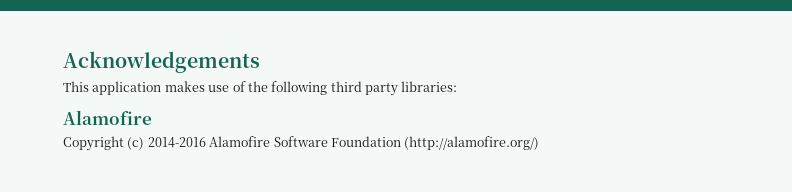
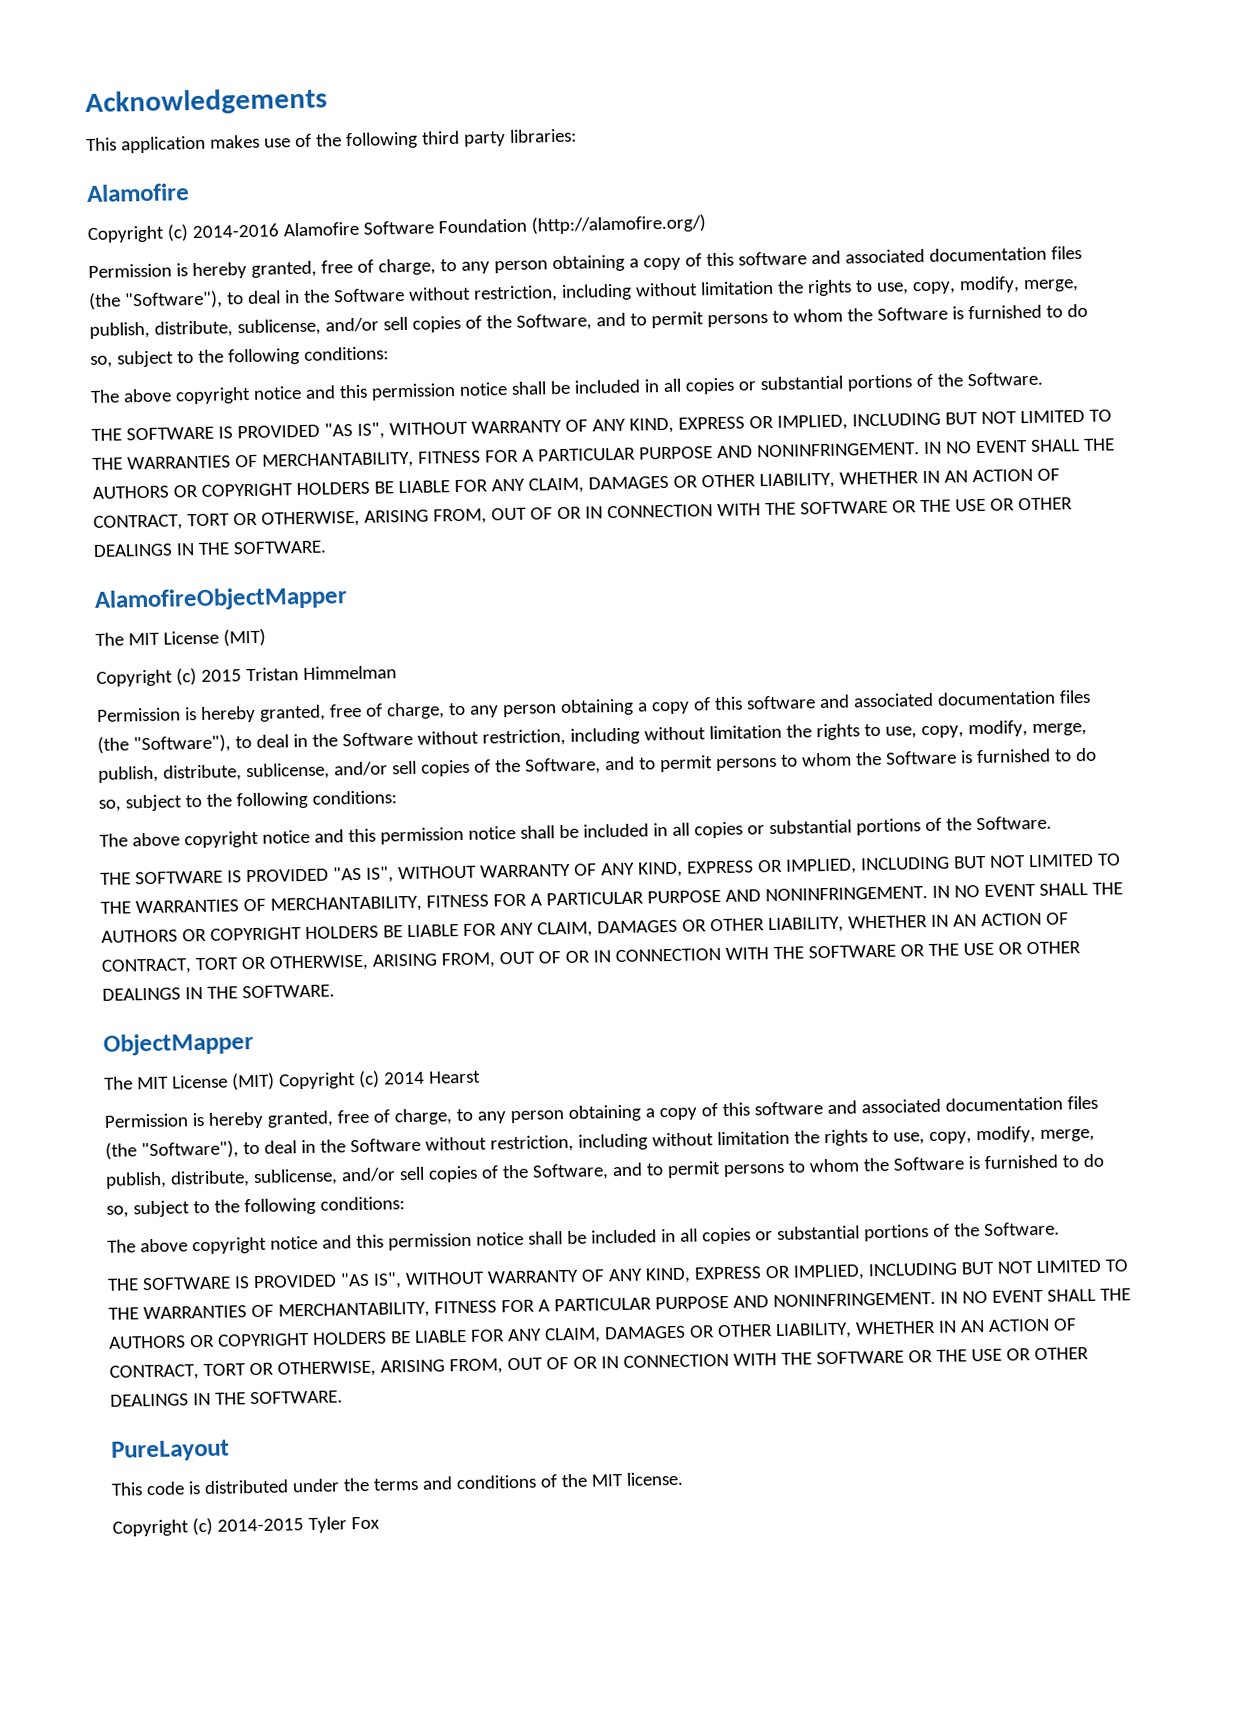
(540, 143) none -> [88,245,1082,280] [89,276,1079,311] [89,303,1088,340] [90,346,389,369] [90,371,1043,405] [91,409,1112,442] [92,438,1115,470] [92,468,1060,499] [93,497,1073,531] [93,540,327,557] [94,586,348,612] [95,628,266,647] [96,665,397,687] [96,689,1091,723] [97,720,1087,754] [98,747,1097,783] [98,790,397,812] [99,815,1052,849] [100,853,1121,885] [100,882,1123,914] [101,912,1069,943] [101,941,1081,975] [102,984,335,1001] [103,1032,254,1056] [104,1070,481,1091] [104,1095,1098,1129] [105,1126,1095,1160] [105,1153,1104,1189] [106,1196,405,1218] [107,1221,1060,1255] [107,1259,1128,1291] [108,1288,1131,1320] [109,1318,1077,1349] [109,1347,1089,1381] [110,1390,343,1407] [111,1439,230,1462] [111,1471,683,1496] [112,1516,380,1537] // Permission is hereby granted, free of charge, to any person obtaining a copy of this software and associated documentation files (the "Software"), to deal in the Software without restriction, including without limitation the rights to use, copy, modify, merge, publish, distribute, sublicense, and/or sell copies of the Software, and to permit persons to whom the Software is furnished to do so, subject to the following conditions: // The above copyright notice and this permission notice shall be included in all copies or substantial portions of the Software. // THE SOFTWARE IS PROVIDED "AS IS", WITHOUT WARRANTY OF ANY KIND, EXPRESS OR IMPLIED, INCLUDING BUT NOT LIMITED TO THE WARRANTIES OF MERCHANTABILITY, FITNESS FOR A PARTICULAR PURPOSE AND NONINFRINGEMENT. IN NO EVENT SHALL THE AUTHORS OR COPYRIGHT HOLDERS BE LIABLE FOR ANY CLAIM, DAMAGES OR OTHER LIABILITY, WHETHER IN AN ACTION OF CONTRACT, TORT OR OTHERWISE, ARISING FROM, OUT OF OR IN CONNECTION WITH THE SOFTWARE OR THE USE OR OTHER DEALINGS IN THE SOFTWARE. // AlamofireObjectMapper // The MIT License (MIT) // Copyright (c) 2015 Tristan Himmelman // Permission is hereby granted, free of charge, to any person obtaining a copy of this software and associated documentation files (the "Software"), to deal in the Software without restriction, including without limitation the rights to use, copy, modify, merge, publish, distribute, sublicense, and/or sell copies of the Software, and to permit persons to whom the Software is furnished to do so, subject to the following conditions: // The above copyright notice and this permission notice shall be included in all copies or substantial portions of the Software. // THE SOFTWARE IS PROVIDED "AS IS", WITHOUT WARRANTY OF ANY KIND, EXPRESS OR IMPLIED, INCLUDING BUT NOT LIMITED TO THE WARRANTIES OF MERCHANTABILITY, FITNESS FOR A PARTICULAR PURPOSE AND NONINFRINGEMENT. IN NO EVENT SHALL THE AUTHORS OR COPYRIGHT HOLDERS BE LIABLE FOR ANY CLAIM, DAMAGES OR OTHER LIABILITY, WHETHER IN AN ACTION OF CONTRACT, TORT OR OTHERWISE, ARISING FROM, OUT OF OR IN CONNECTION WITH THE SOFTWARE OR THE USE OR OTHER DEALINGS IN THE SOFTWARE. // ObjectMapper // The MIT License (MIT) Copyright (c) 2014 Hearst // Permission is hereby granted, free of charge, to any person obtaining a copy of this software and associated documentation files (the "Software"), to deal in the Software without restriction, including without limitation the rights to use, copy, modify, merge, publish, distribute, sublicense, and/or sell copies of the Software, and to permit persons to whom the Software is furnished to do so, subject to the following conditions: // The above copyright notice and this permission notice shall be included in all copies or substantial portions of the Software. // THE SOFTWARE IS PROVIDED "AS IS", WITHOUT WARRANTY OF ANY KIND, EXPRESS OR IMPLIED, INCLUDING BUT NOT LIMITED TO THE WARRANTIES OF MERCHANTABILITY, FITNESS FOR A PARTICULAR PURPOSE AND NONINFRINGEMENT. IN NO EVENT SHALL THE AUTHORS OR COPYRIGHT HOLDERS BE LIABLE FOR ANY CLAIM, DAMAGES OR OTHER LIABILITY, WHETHER IN AN ACTION OF CONTRACT, TORT OR OTHERWISE, ARISING FROM, OUT OF OR IN CONNECTION WITH THE SOFTWARE OR THE USE OR OTHER DEALINGS IN THE SOFTWARE. // PureLayout // This code is distributed under the terms and conditions of the MIT license. // Copyright (c) 2014-2015 Tyler Fox

